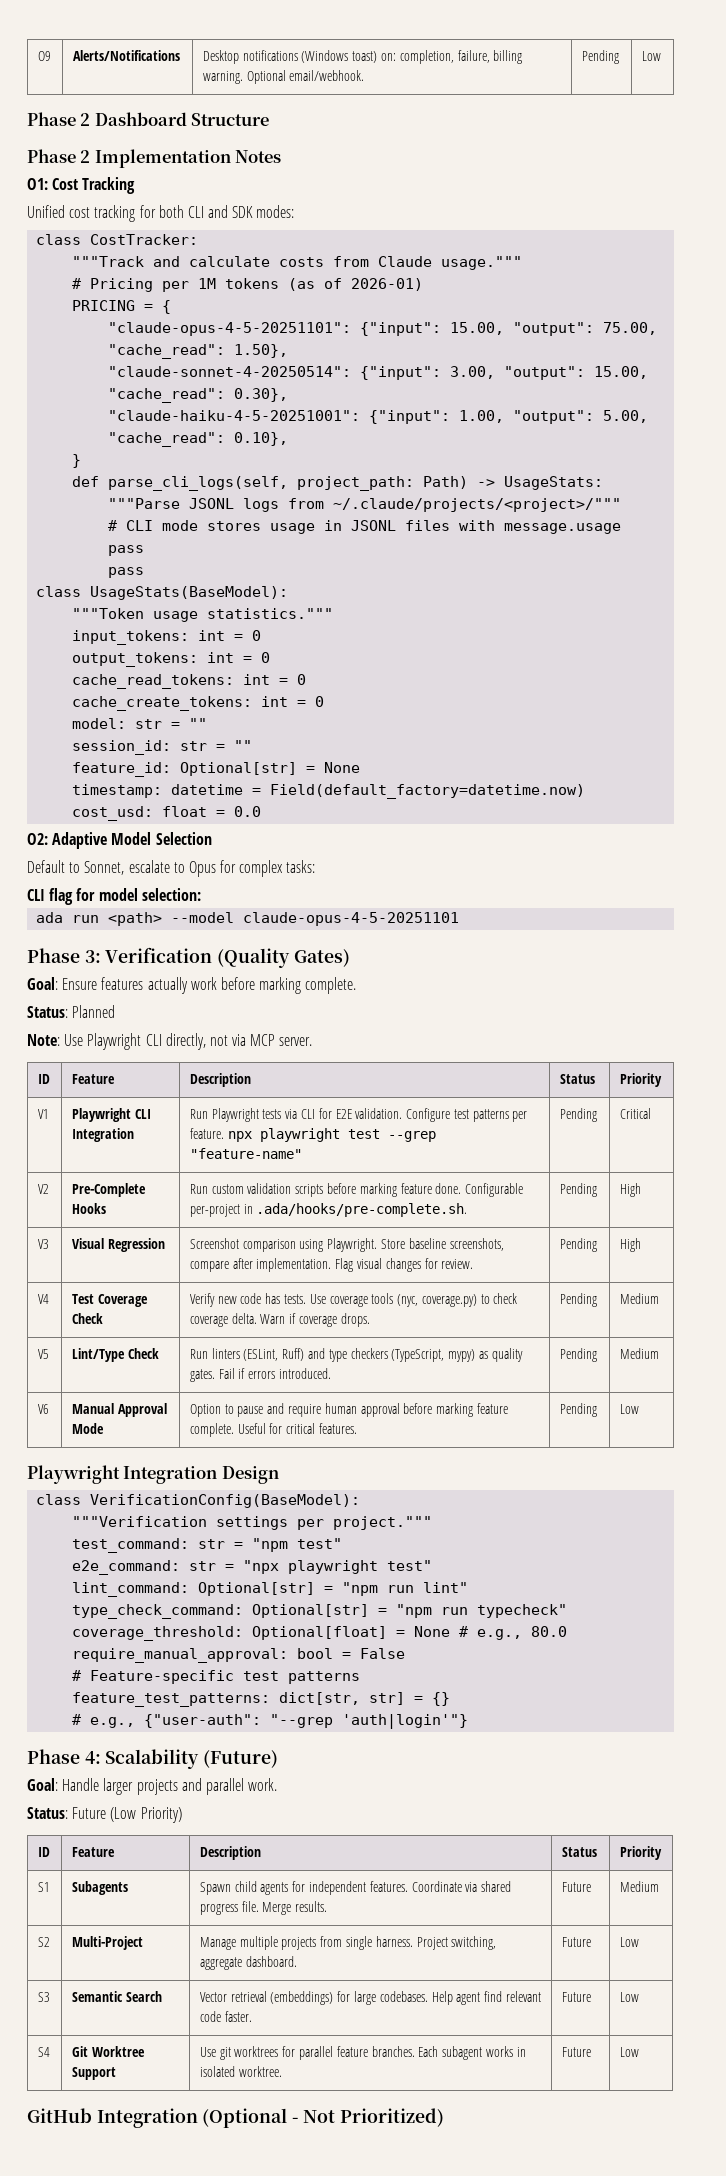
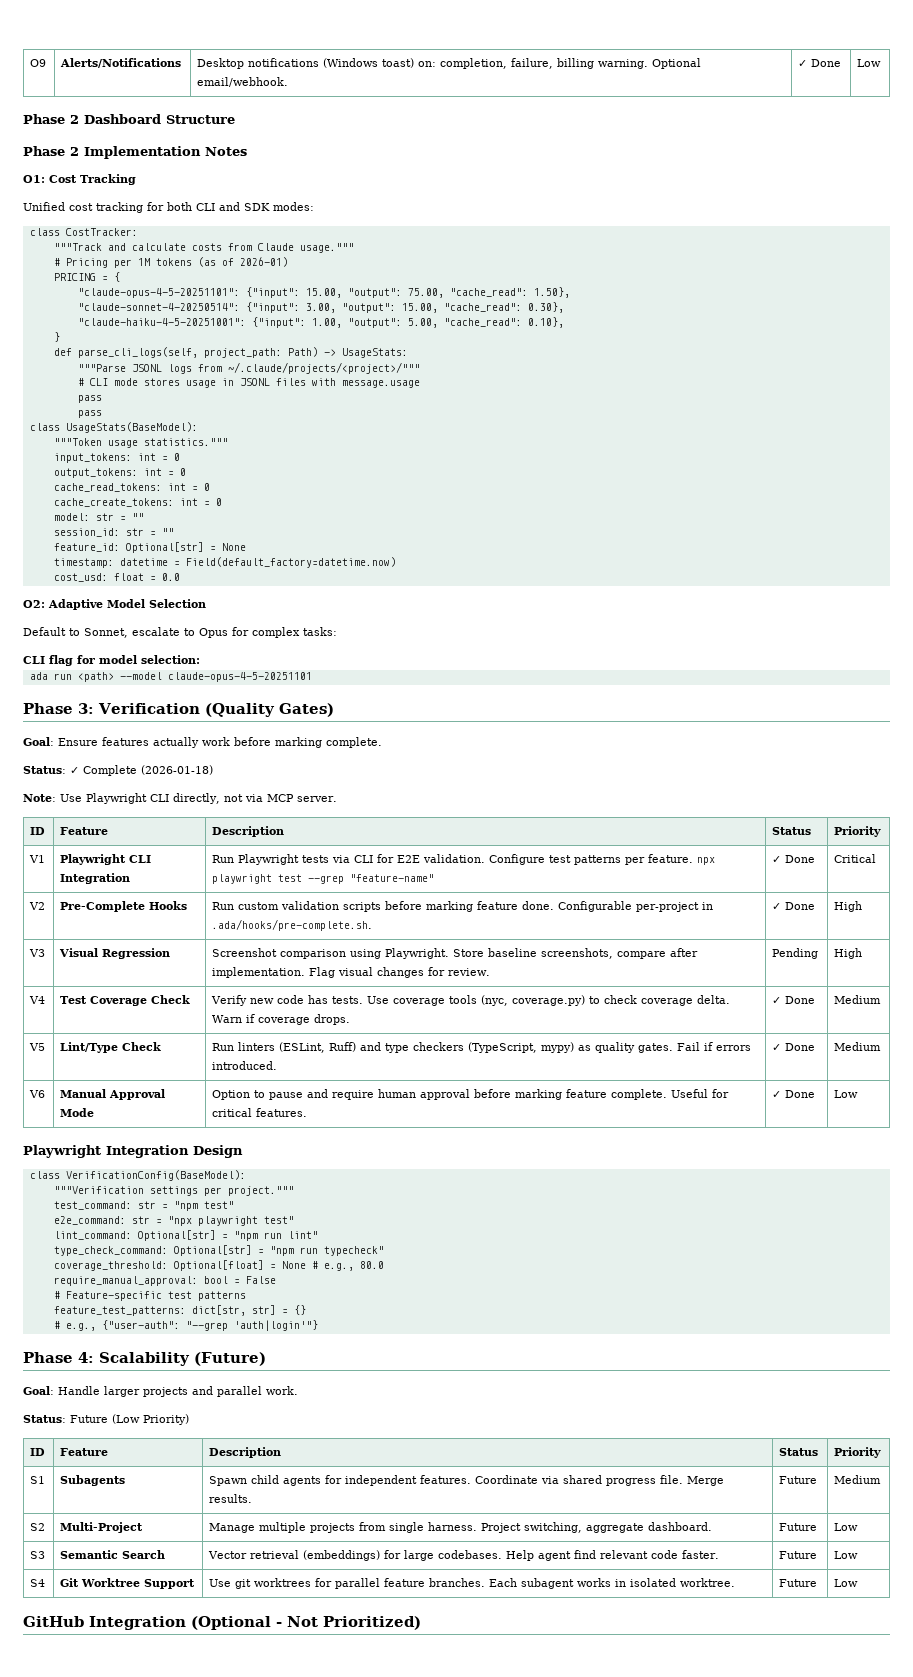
[581,50,619,64] Pending -> [798,59,842,67] ✓ Done
[72,1005,116,1018] Planned -> [70,765,213,776] ✓ Complete (2026-01-18)
[559,1108,597,1122] Pending -> [772,855,816,863] ✓ Done
[559,1183,597,1197] Pending -> [772,902,816,910] ✓ Done
[559,1293,597,1307] Pending -> [772,996,816,1004] ✓ Done
[559,1348,597,1362] Pending -> [772,1043,816,1051] ✓ Done
[559,1403,597,1417] Pending -> [772,1090,816,1098] ✓ Done

